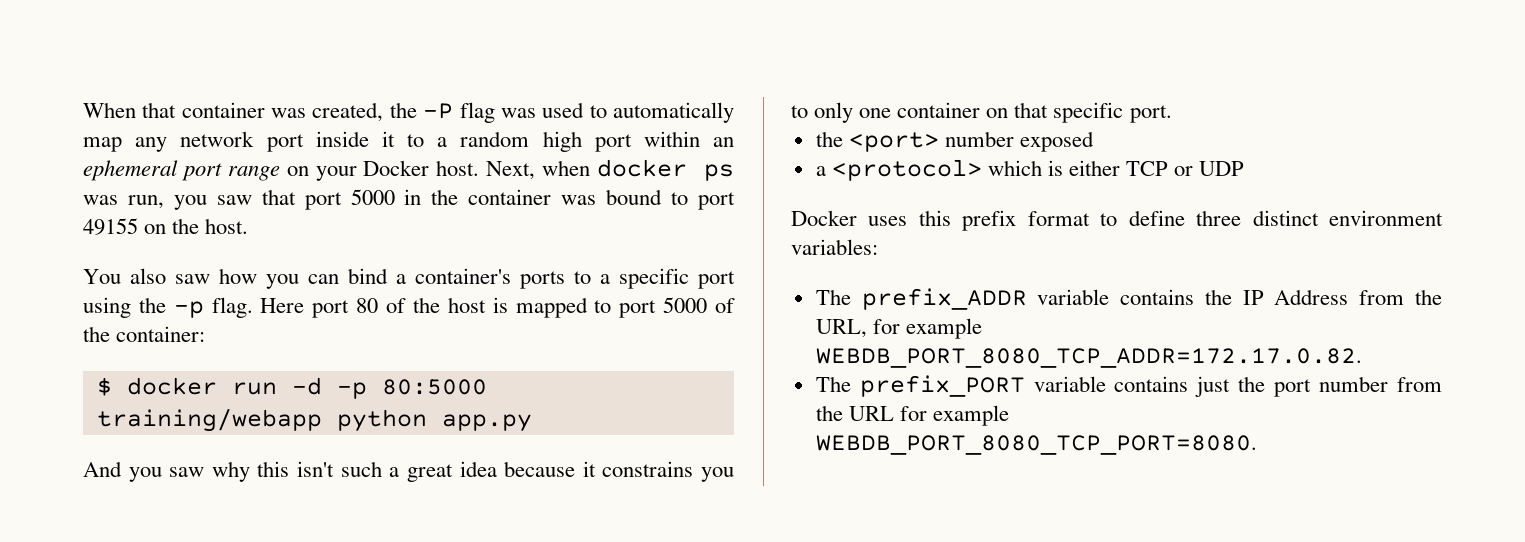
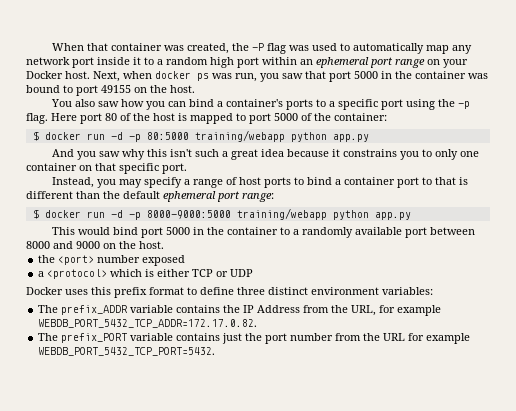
(1172, 114) none -> [52,177,469,188] [26,191,274,202] [32,208,411,220] [52,227,476,238] [26,241,164,249] // Instead, you may specify a range of host ports to bind a container port to that is different than the default ephemeral port range: // $ docker run -d -p 8000-9000:5000 training/webapp python app.py // This would bind port 5000 in the container to a randomly available port between 8000 and 9000 on the host.
[815,348,1362,368] WEBDB_PORT_8080_TCP_ADDR=172.17.0.82. -> [38,319,258,328] WEBDB_PORT_5432_TCP_ADDR=172.17.0.82.
[815,435,1257,455] WEBDB_PORT_8080_TCP_PORT=8080. -> [38,347,216,356] WEBDB_PORT_5432_TCP_PORT=5432.

